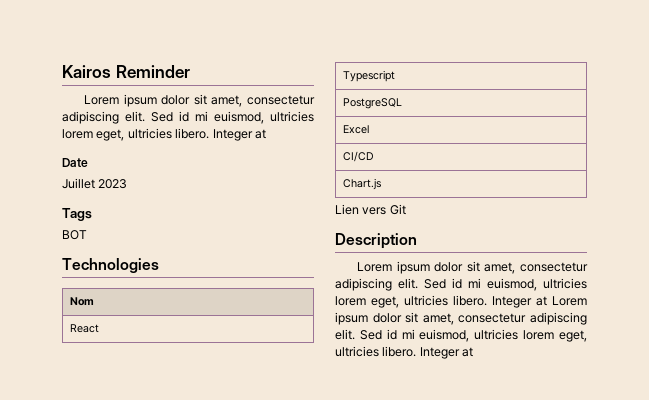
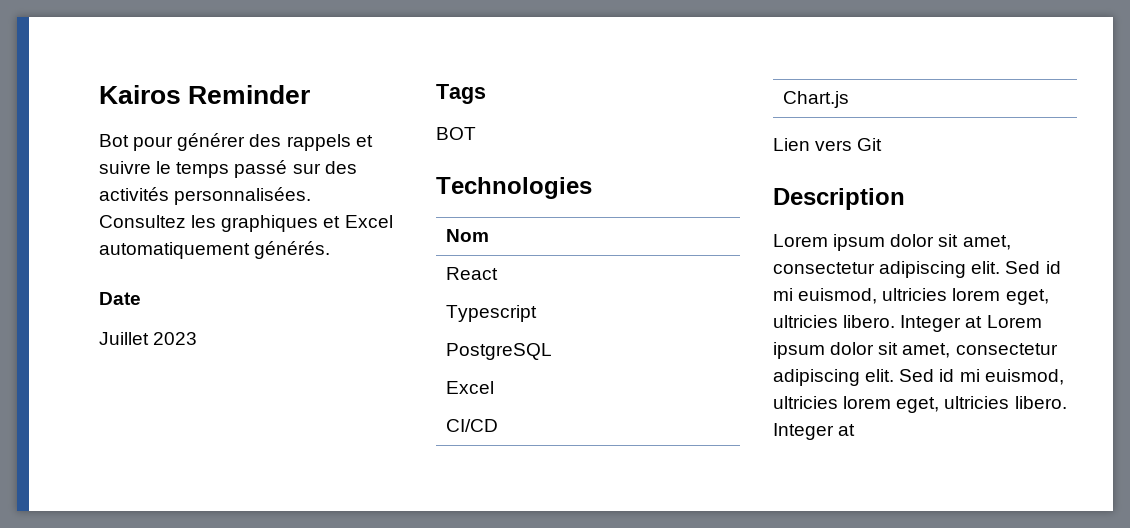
[83,94,315,107] [62,111,314,124] [62,128,266,141] Lorem ipsum dolor sit amet, consectetur adipiscing elit. Sed id mi euismod, ultricies lorem eget, ultricies libero. Integer at -> [99,133,373,151] [99,160,357,178] [99,187,312,205] [99,215,393,232] [99,241,331,259] Bot pour générer des rappels et suivre le temps passé sur des activités personnalisées. Consultez les graphiques et Excel automatiquement générés.

